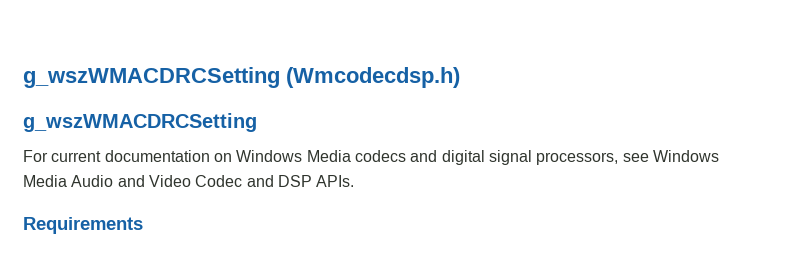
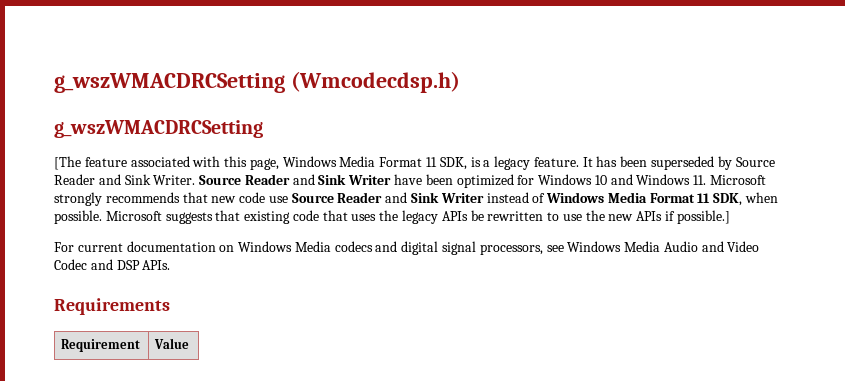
(257, 122) none -> [54,156,775,170] [54,174,767,188] [54,192,779,206] [54,210,730,224] // [The feature associated with this page, Windows Media Format 11 SDK, is a legacy feature. It has been superseded by Source Reader and Sink Writer. Source Reader and Sink Writer have been optimized for Windows 10 and Windows 11. Microsoft strongly recommends that new code use Source Reader and Sink Writer instead of Windows Media Format 11 SDK, when possible. Microsoft suggests that existing code that uses the legacy APIs be rewritten to use the new APIs if possible.]
(143, 225) none -> [61,339,141,352] [154,338,190,349] // Requirement | Value

